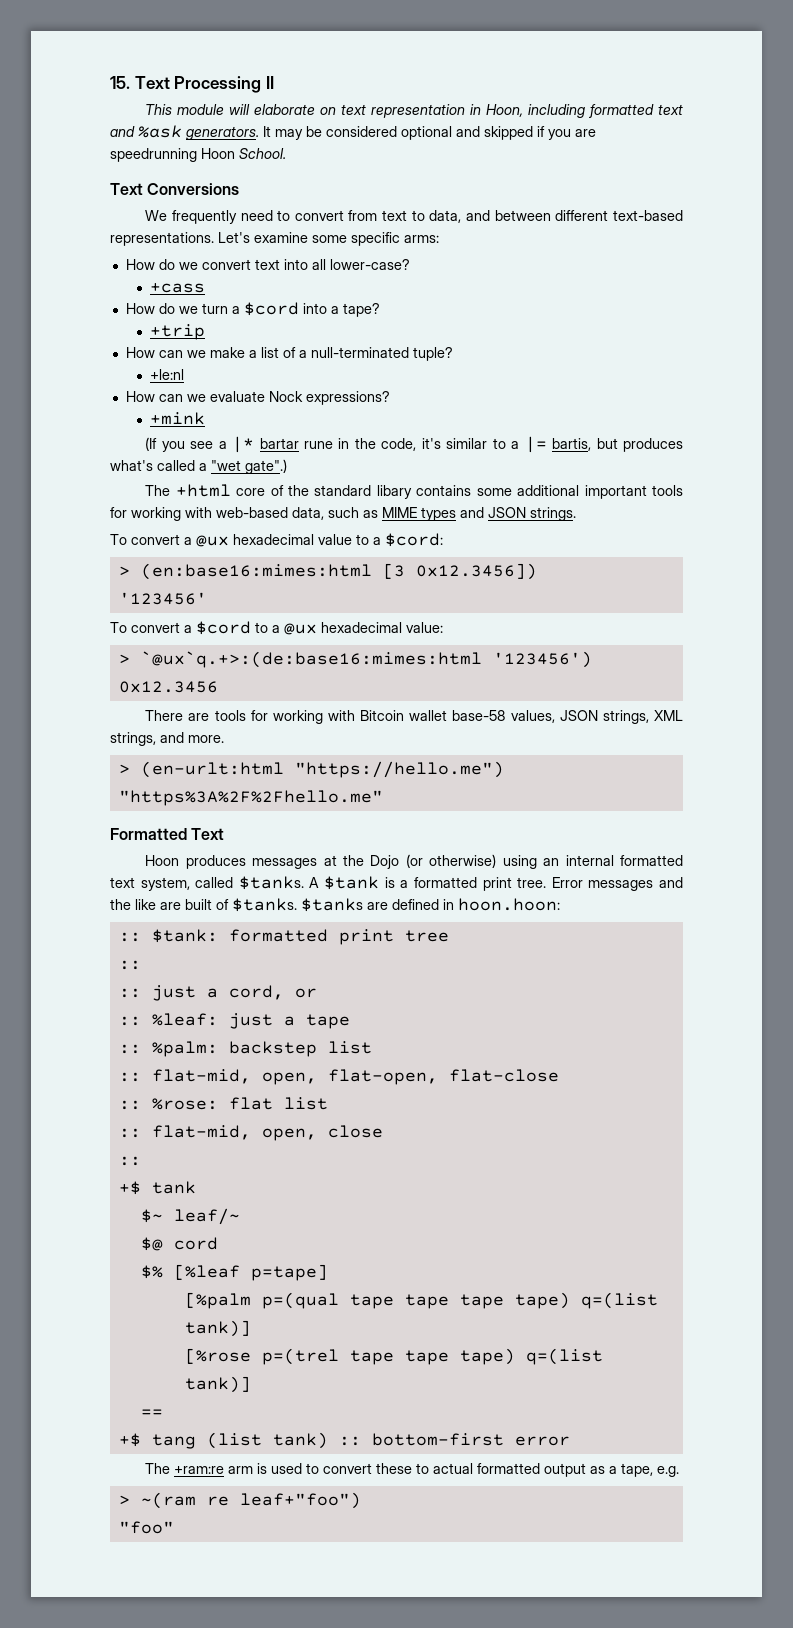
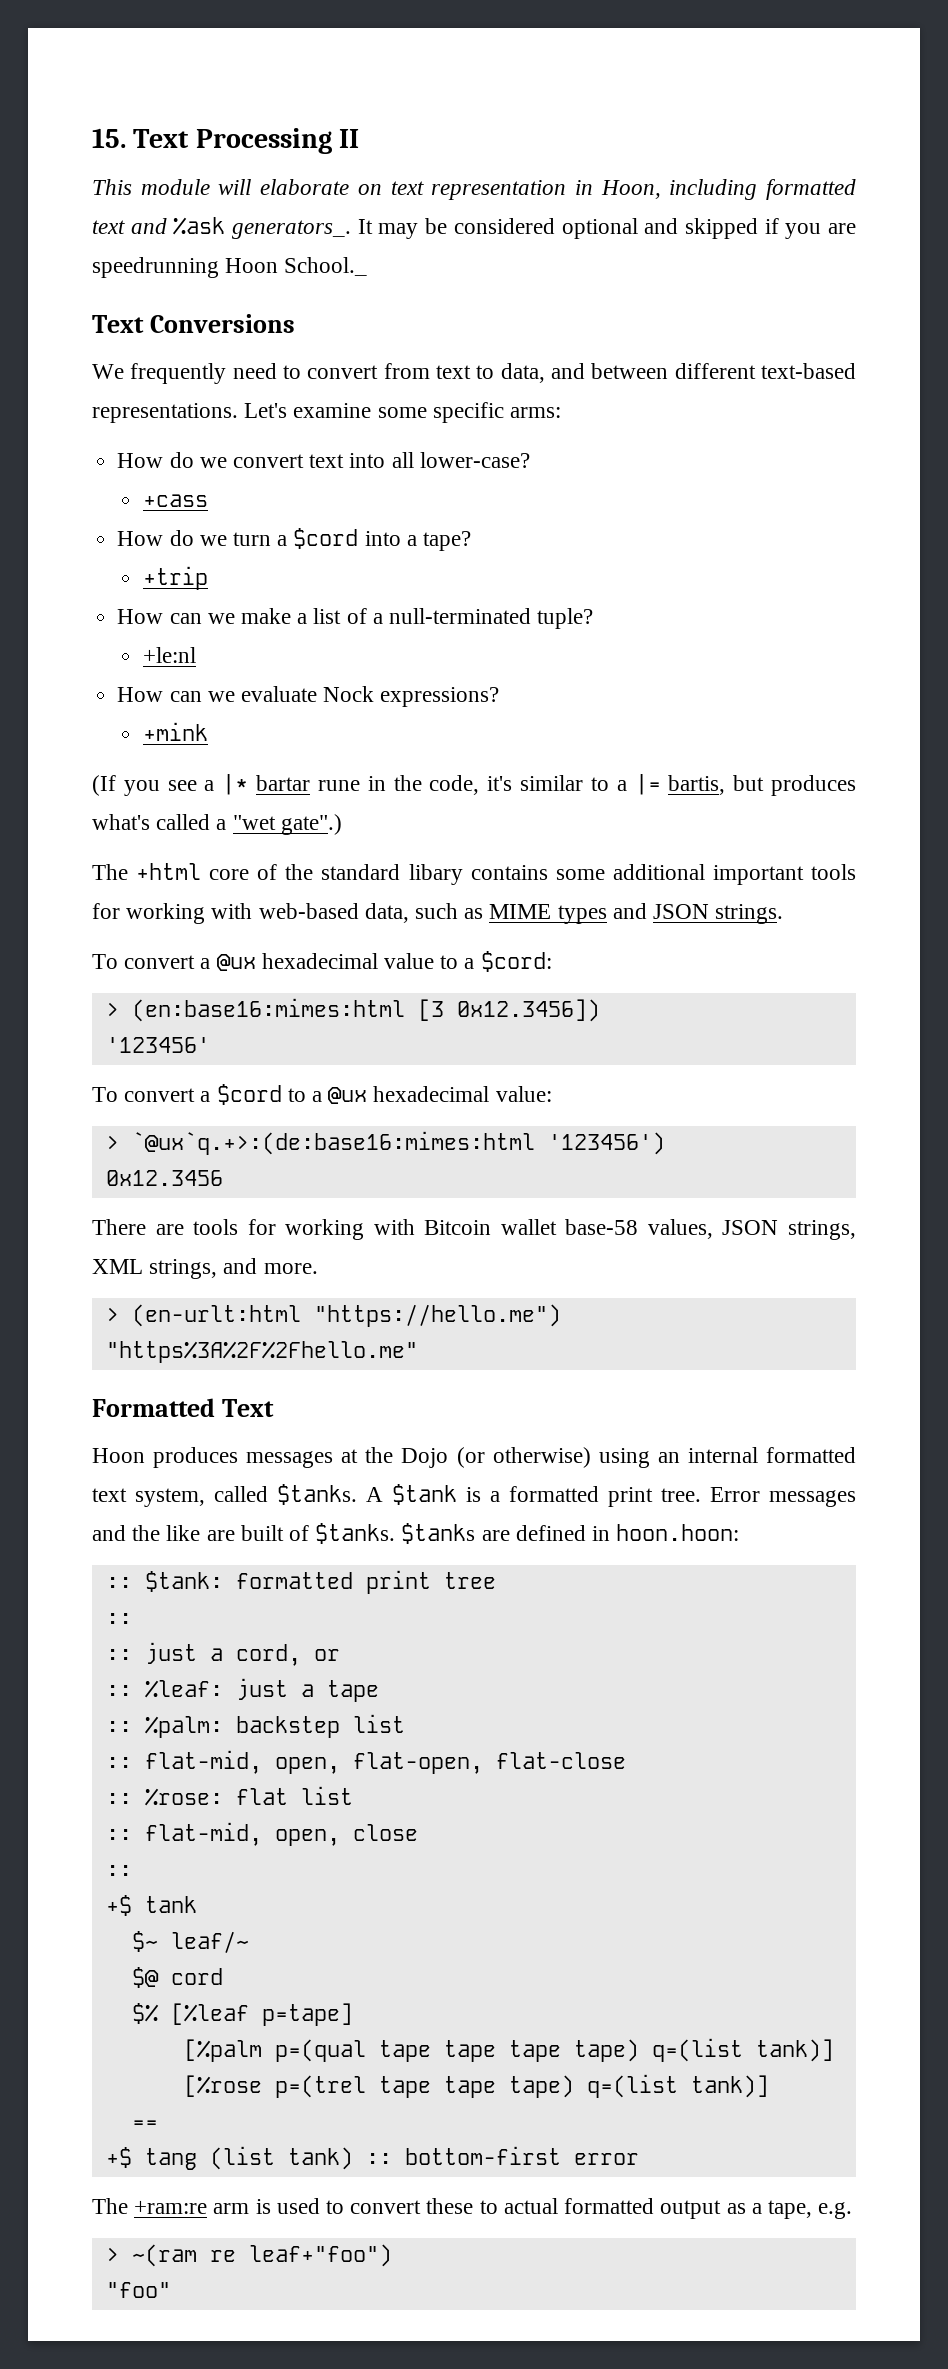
[186,126,259,140] generators. -> [232,220,352,239] generators_.
[239,148,286,159] School. -> [284,257,368,276] School._

